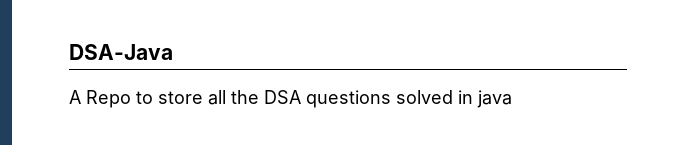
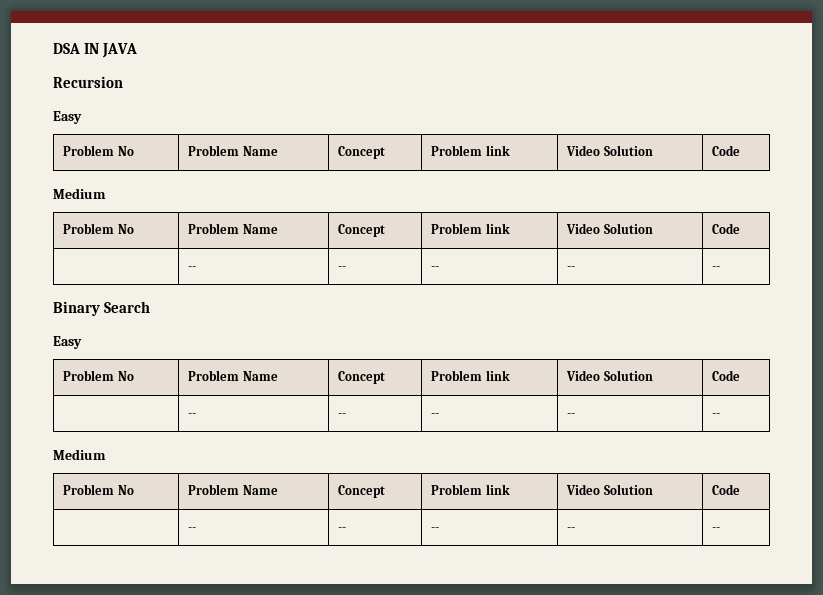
[69,44,173,60] [69,90,512,108] DSA-Java // A Repo to store all the DSA questions solved in java -> [53,43,138,58] [53,76,123,88] [53,111,82,124] [63,145,134,156] [188,145,278,156] [338,146,386,159] [431,145,510,156] [566,145,653,156] [712,145,741,156] [53,188,106,199] [63,223,134,234] [188,223,278,234] [338,224,386,237] [431,223,510,234] [566,223,653,234] [712,223,741,234] [188,266,197,270] [338,266,347,270] [431,266,440,270] [567,266,576,270] [712,266,721,270] [53,301,150,316] [53,336,82,349] [63,370,134,381] [188,370,278,381] [338,371,386,384] [431,370,510,381] [566,370,653,381] [712,370,741,381] [188,413,197,417] [338,413,347,417] [431,413,440,417] [567,413,576,417] [712,413,721,417] [53,449,106,460] [63,484,134,495] [188,484,278,495] [338,485,386,498] [431,484,510,495] [566,484,653,495] [712,484,741,495] [188,527,197,531] [338,527,347,531] [431,527,440,531] [567,527,576,531] [712,527,721,531] DSA IN JAVA // Recursion // Easy // Problem No | Problem Name | Concept | Problem link | Video Solution | Code // Medium // Problem No | Problem Name | Concept | Problem link | Video Solution | Code // | -- | -- | -- | -- | -- // Binary Search // Easy // Problem No | Problem Name | Concept | Problem link | Video Solution | Code // | -- | -- | -- | -- | -- // Medium // Problem No | Problem Name | Concept | Problem link | Video Solution | Code // | -- | -- | -- | -- | --

